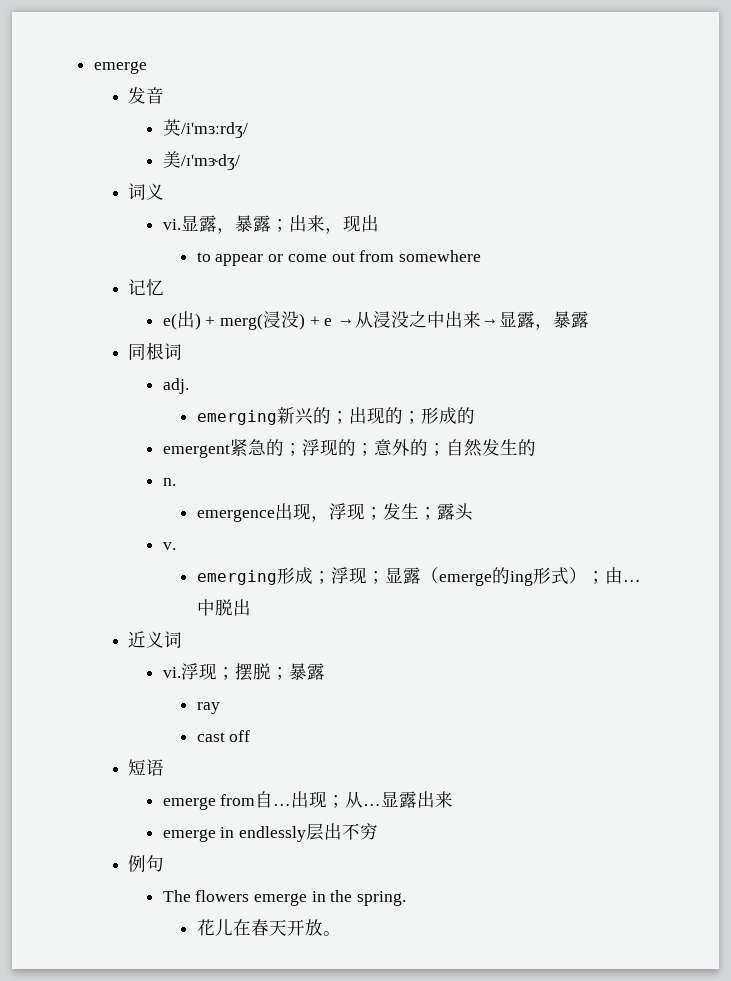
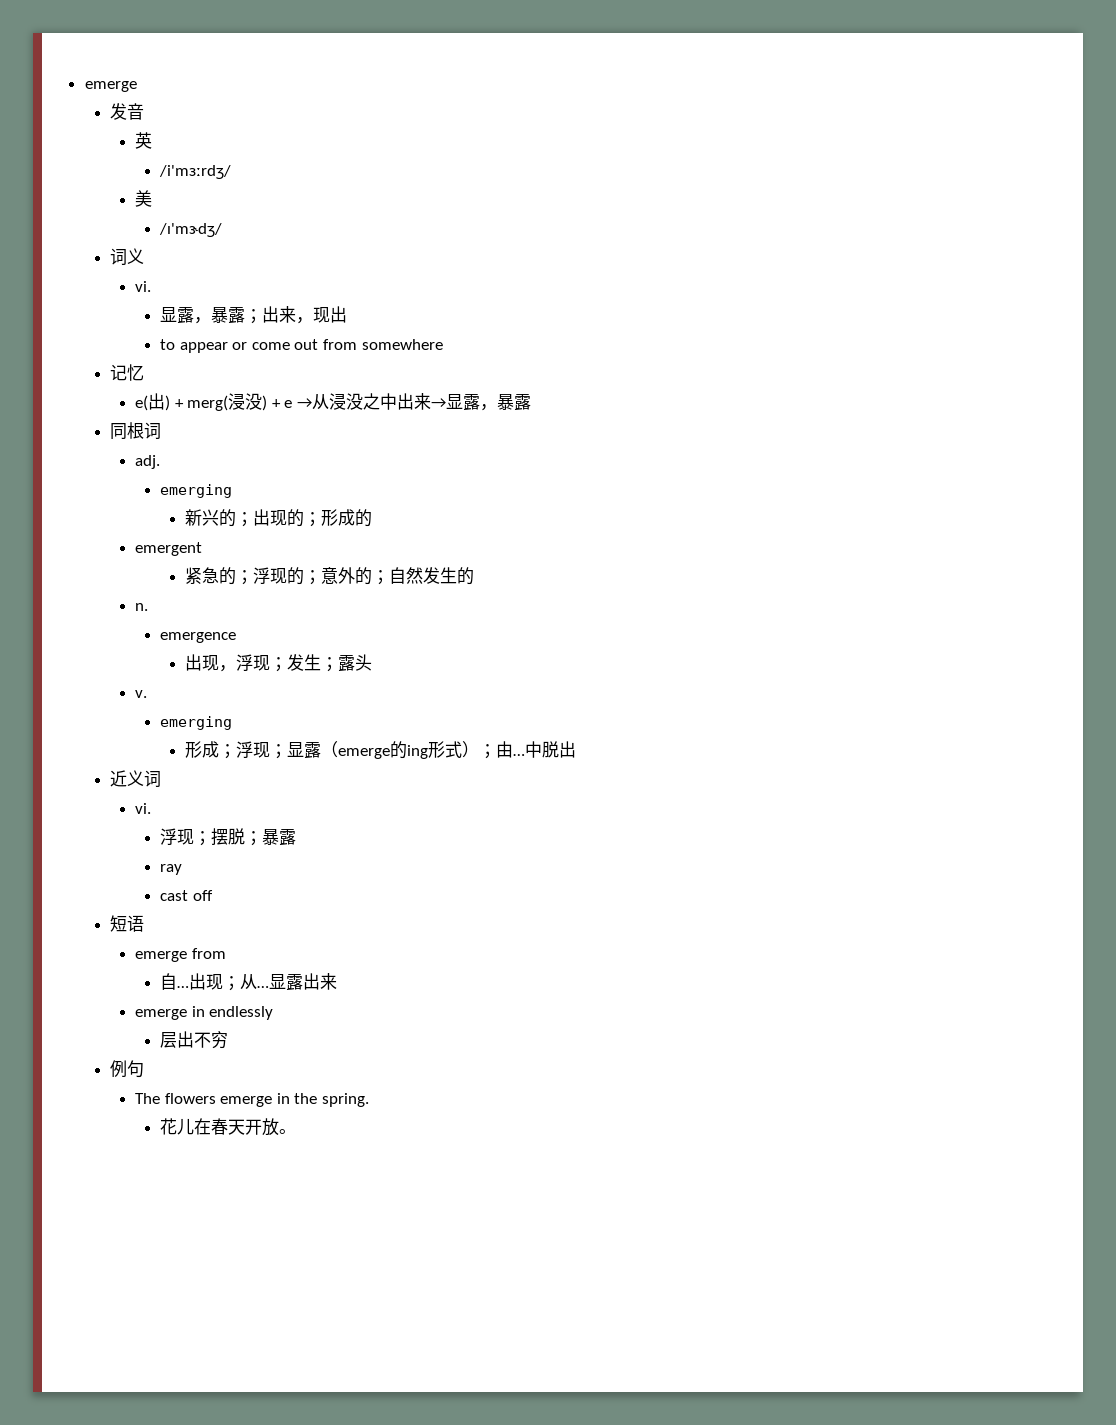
(181, 127) none -> (152, 140) //
(181, 159) none -> (152, 198) //
(181, 224) none -> (151, 286) //
(277, 417) none -> (233, 491) //
(230, 451) none -> (202, 549) //
(275, 515) none -> (237, 637) //
(277, 577) none -> (233, 723) //
(181, 672) none -> (151, 808) //
(256, 800) none -> (226, 953) //
(307, 834) none -> (274, 1013) //

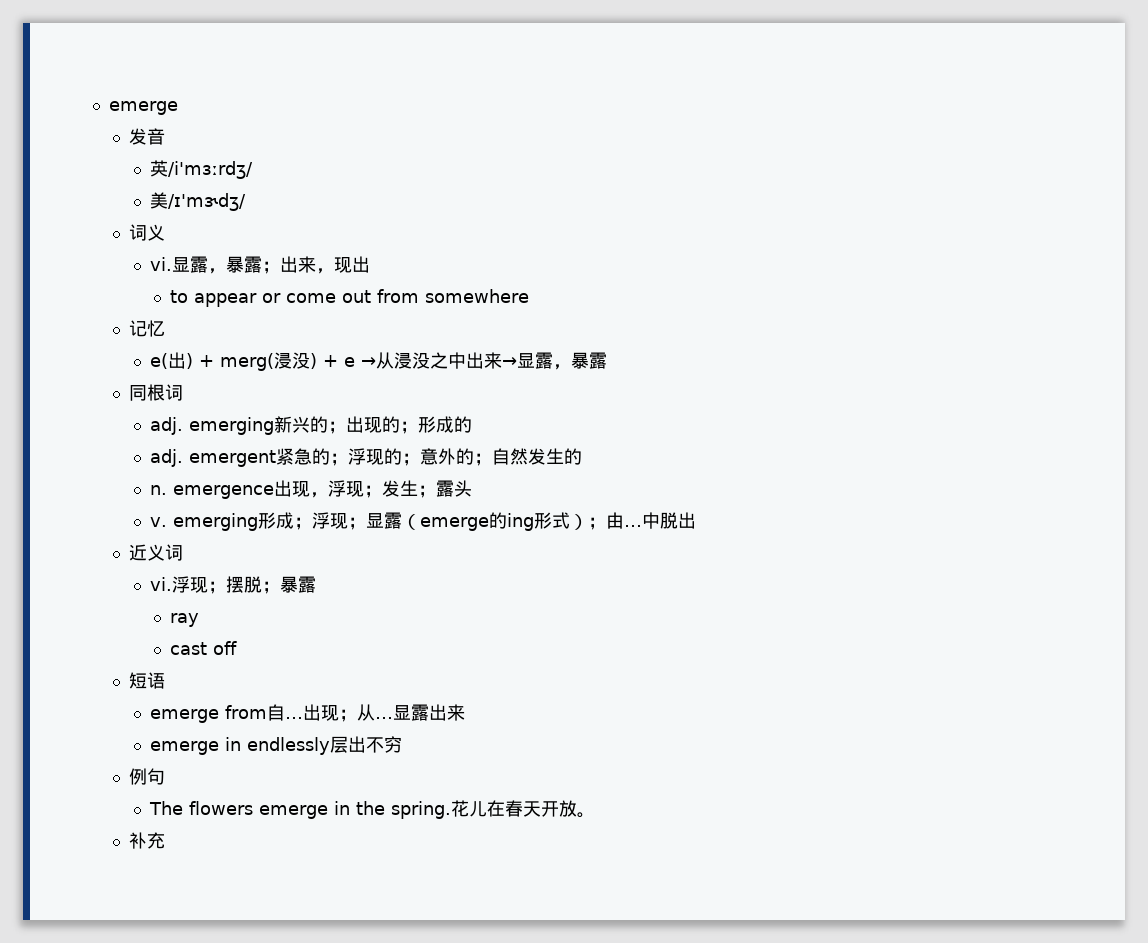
(152, 140) // -> (168, 168) none
(152, 198) // -> (168, 200) none
(151, 286) // -> (172, 264) none
[160,484,233,498] // emerging // -> [188,417,274,435] emerging
(373, 518) none -> [149,449,183,467] adj.
(202, 549) // -> (276, 458) none
(148, 607) // -> (167, 490) none
(237, 637) // -> (274, 492) none
[160,716,233,730] // emerging // -> [172,513,258,531] emerging
(151, 808) // -> (172, 584) none
(226, 953) // -> (267, 712) none
(274, 1013) // -> (330, 746) none
(369, 1100) // -> (451, 810) none
(297, 1131) none -> [129,832,166,849] // 补充

